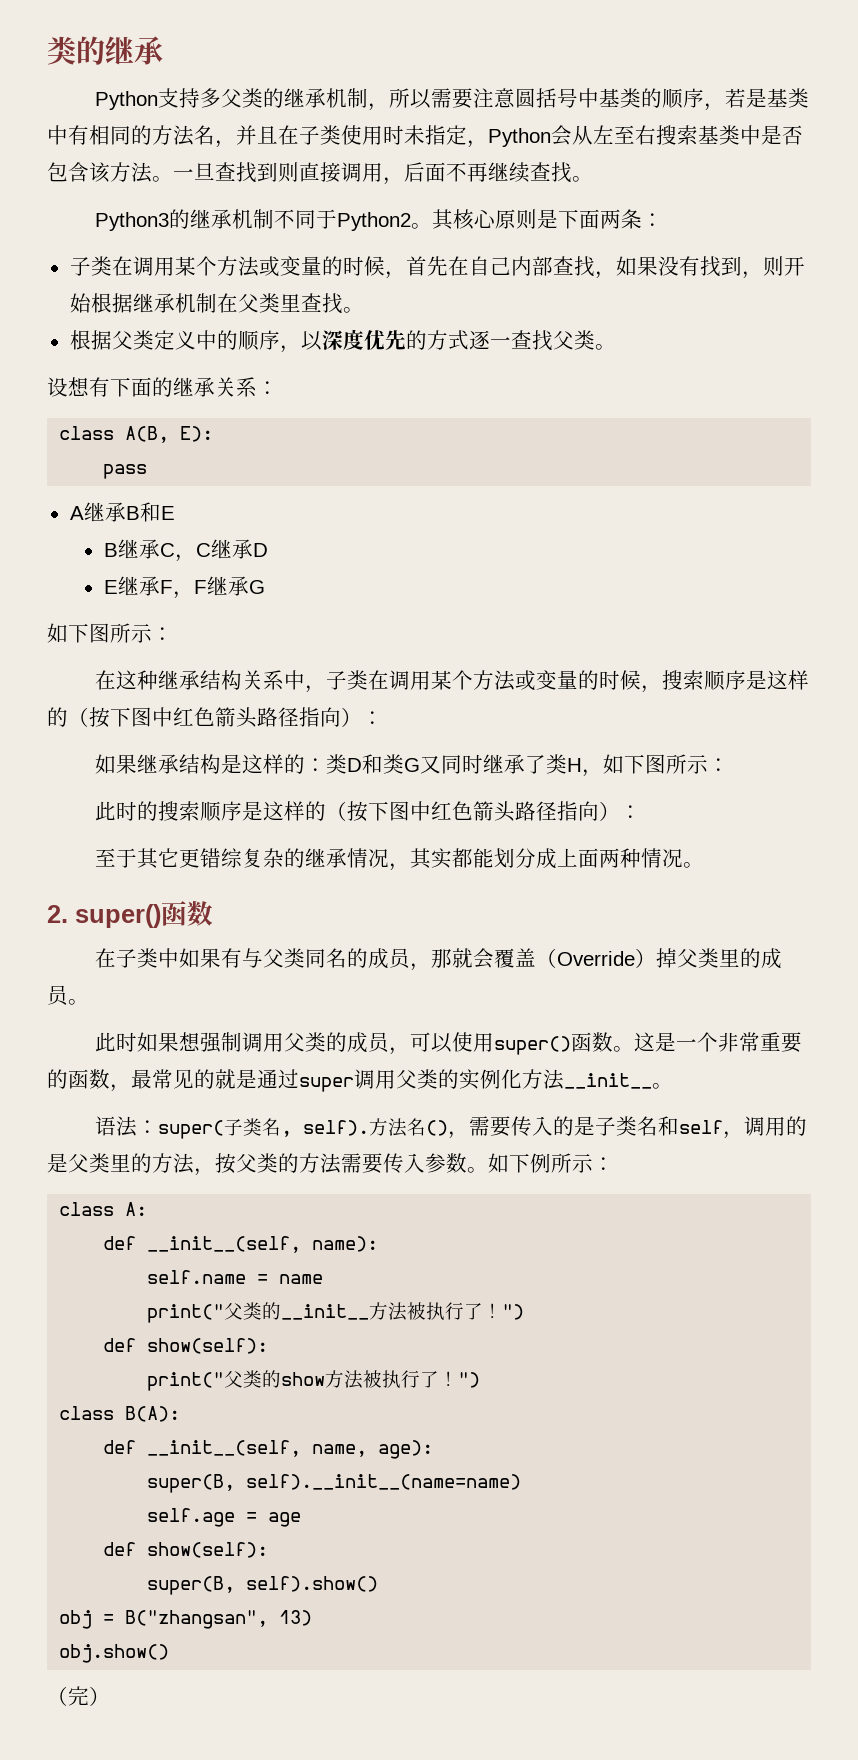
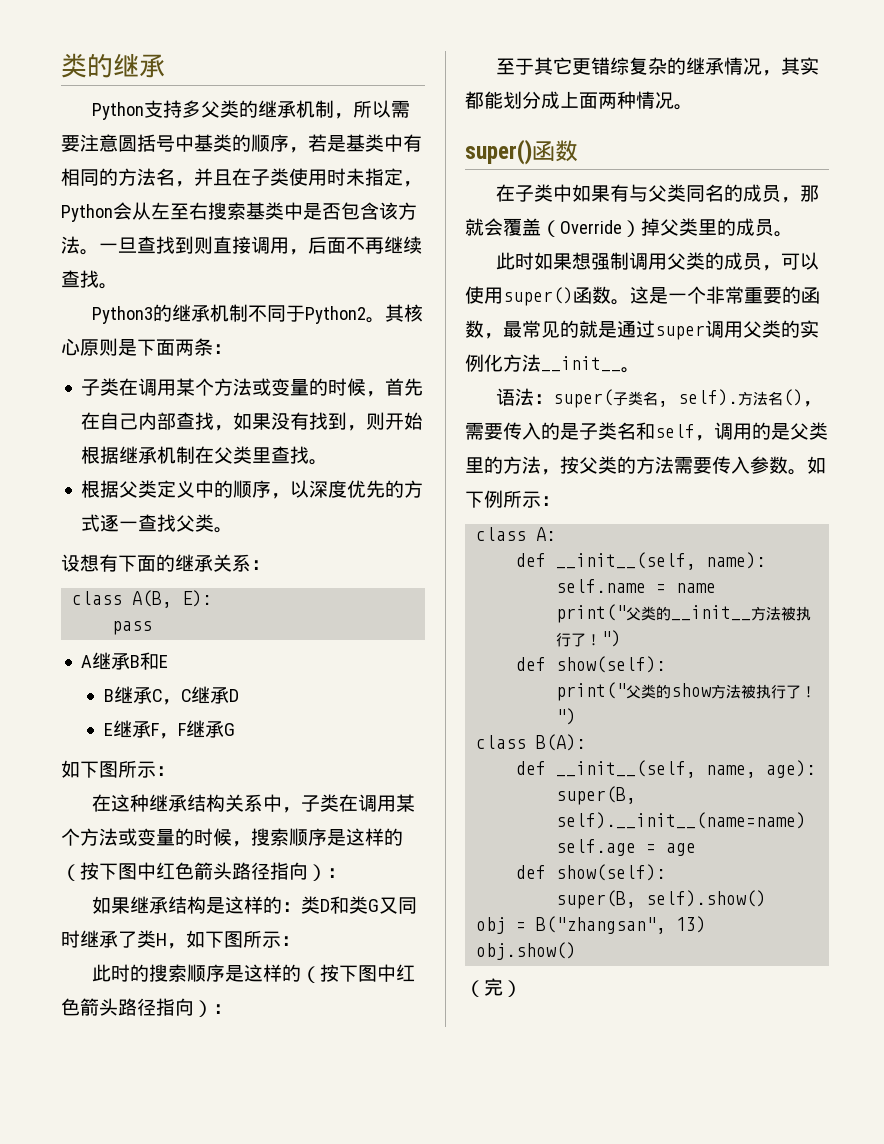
[47,905,68,923] 2. -> (693, 107) none

